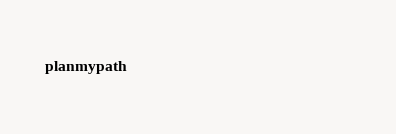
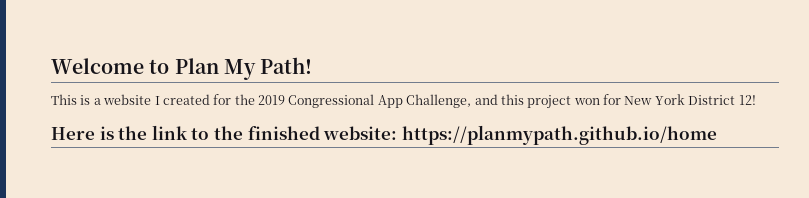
[45,61,127,74] planmypath -> [51,57,313,80] [51,94,756,109] [51,125,717,145] Welcome to Plan My Path! // This is a website I created for the 2019 Congressional App Challenge, and this project won for New York District 12! // Here is the link to the finished website: https://planmypath.github.io/home

